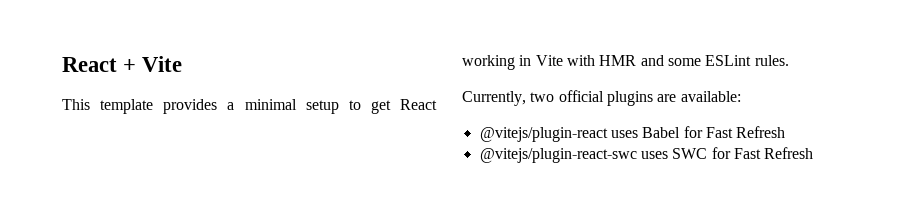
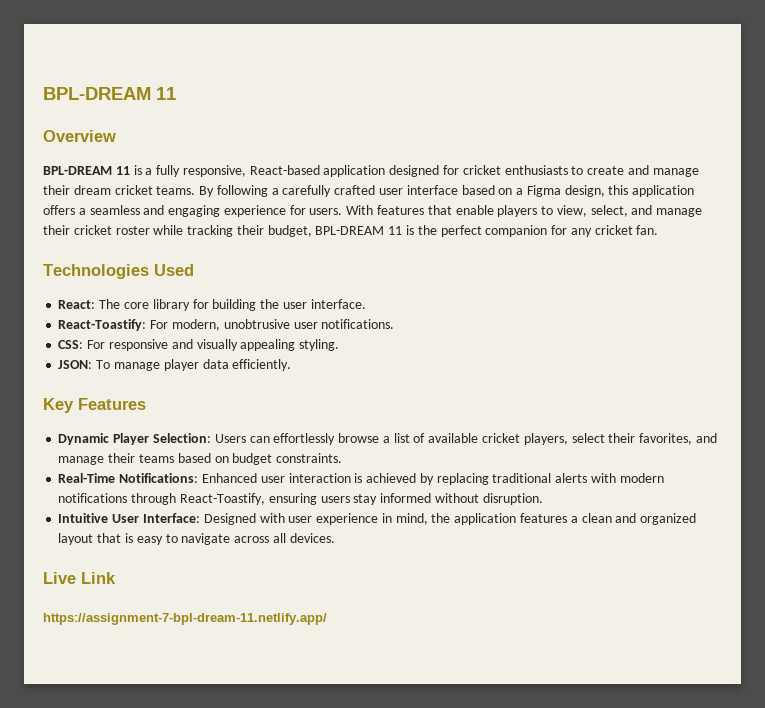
[62,56,183,72] [62,99,437,114] [462,55,789,70] [462,90,741,106] [479,126,786,142] [479,147,814,163] React + Vite // This template provides a minimal setup to get React working in Vite with HMR and some ESLint rules. // Currently, two official plugins are available: // @vitejs/plugin-react uses Babel for Fast Refresh // @vitejs/plugin-react-swc uses SWC for Fast Refresh -> [43,87,176,100] [43,130,116,142] [43,165,699,177] [43,185,695,197] [43,205,703,217] [43,225,659,237] [43,264,194,279] [58,299,366,311] [58,319,395,331] [58,339,340,351] [58,359,292,371] [43,398,146,413] [58,433,717,445] [58,453,343,465] [58,473,664,485] [58,493,543,505] [58,513,697,525] [58,533,335,545] [43,572,116,584] [43,613,327,625] BPL-DREAM 11 // Overview // BPL-DREAM 11 is a fully responsive, React-based application designed for cricket enthusiasts to create and manage their dream cricket teams. By following a carefully crafted user interface based on a Figma design, this application offers a seamless and engaging experience for users. With features that enable players to view, select, and manage their cricket roster while tracking their budget, BPL-DREAM 11 is the perfect companion for any cricket fan. // Technologies Used // React: The core library for building the user interface. // React-Toastify: For modern, unobtrusive user notifications. // CSS: For responsive and visually appealing styling. // JSON: To manage player data efficiently. // Key Features // Dynamic Player Selection: Users can effortlessly browse a list of available cricket players, select their favorites, and manage their teams based on budget constraints. // Real-Time Notifications: Enhanced user interaction is achieved by replacing traditional alerts with modern notifications through React-Toastify, ensuring users stay informed without disruption. // Intuitive User Interface: Designed with user experience in mind, the application features a clean and organized layout that is easy to navigate across all devices. // Live Link // https://assignment-7-bpl-dream-11.netlify.app/

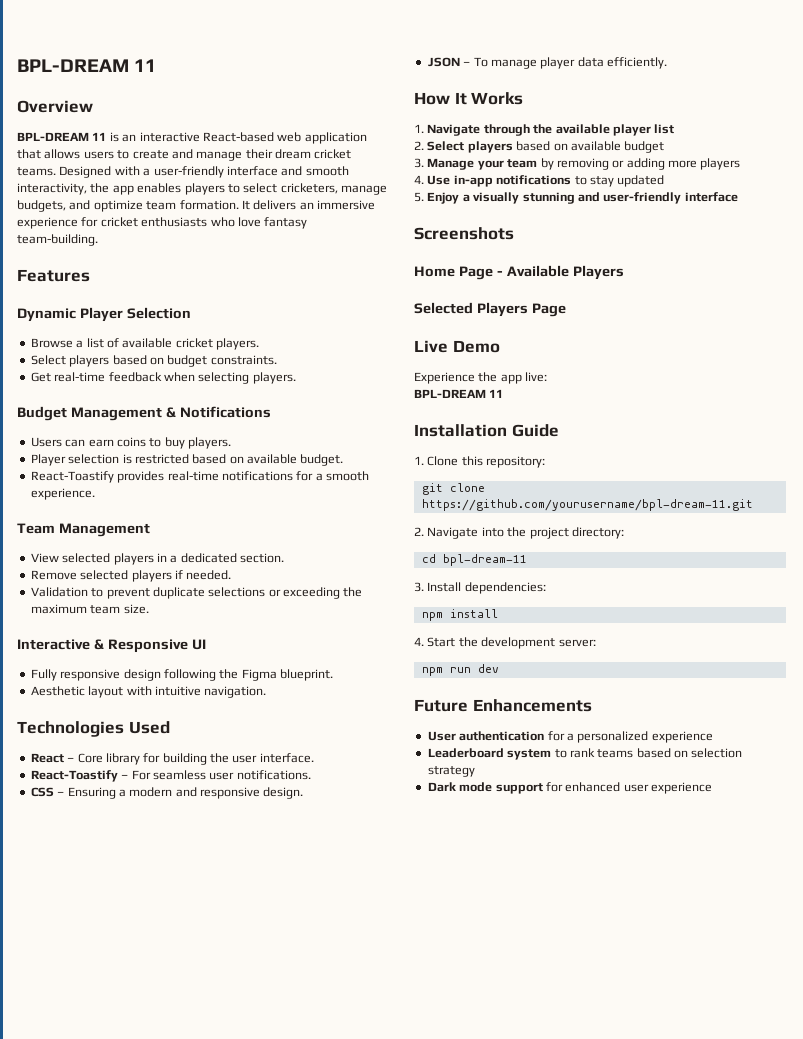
[145,165,568,177] a fully responsive, React-based application designed for cricket enthusiasts -> [122,132,367,144] [17,149,114,159] an interactive React-based web application that allows users
[199,185,695,197] [43,205,703,217] [43,225,659,237] By following a carefully crafted user interface based on a Figma design, this application offers a seamless and engaging experience for users. With features that enable players to view, select, and manage their cricket roster while tracking their budget, BPL-DREAM 11 is the perfect companion for any cricket fan. -> [59,166,349,178] [17,183,387,195] [17,200,375,212] [17,217,308,229] [17,234,98,246] [17,269,90,282] [17,307,191,322] [30,338,259,350] [30,355,277,367] [30,372,296,384] [17,406,271,421] [30,437,231,449] [30,454,344,466] [30,471,369,483] [30,488,95,500] [17,523,150,537] [30,553,284,565] [30,570,232,582] [30,587,363,599] [30,604,149,614] [17,639,206,653] [30,669,333,681] [30,686,267,698] Designed with a user-friendly interface and smooth interactivity, the app enables players to select cricketers, manage budgets, and optimize team formation. It delivers an immersive experience for cricket enthusiasts who love fantasy team-building. // Features // Dynamic Player Selection // Browse a list of available cricket players. // Select players based on budget constraints. // Get real-time feedback when selecting players. // Budget Management & Notifications // Users can earn coins to buy players. // Player selection is restricted based on available budget. // React-Toastify provides real-time notifications for a smooth experience. // Team Management // View selected players in a dedicated section. // Remove selected players if needed. // Validation to prevent duplicate selections or exceeding the maximum team size. // Interactive & Responsive UI // Fully responsive design following the Figma blueprint. // Aesthetic layout with intuitive navigation.
[58,299,149,309] React: The core -> [30,753,103,763] React – Core
[58,319,395,331] [58,339,340,351] [58,360,93,369] React-Toastify: For modern, unobtrusive user notifications. // CSS: For responsive and visually appealing styling. // JSON: -> [30,770,311,782] [30,787,304,799] [427,57,471,67] React-Toastify – For seamless user notifications. // CSS – Ensuring a modern and responsive design. // JSON –
[43,398,146,413] [58,433,717,445] [58,453,343,465] [58,473,664,485] [58,493,543,505] [58,513,697,525] [58,533,335,545] [43,572,116,584] [43,613,327,625] Key Features // Dynamic Player Selection: Users can effortlessly browse a list of available cricket players, select their favorites, and manage their teams based on budget constraints. // Real-Time Notifications: Enhanced user interaction is achieved by replacing traditional alerts with modern notifications through React-Toastify, ensuring users stay informed without disruption. // Intuitive User Interface: Designed with user experience in mind, the application features a clean and organized layout that is easy to navigate across all devices. // Live Link // https://assignment-7-bpl-dream-11.netlify.app/ -> [414,92,524,105] [414,124,675,136] [414,141,665,153] [414,158,741,170] [414,175,665,187] [414,192,738,204] [414,227,514,240] [414,265,624,280] [414,302,566,317] [414,340,500,353] [414,372,548,384] [414,389,504,398] [414,424,559,437] [414,456,546,468] [421,483,485,495] [421,499,753,511] [414,527,624,539] [421,554,527,566] [414,582,546,594] [421,609,498,621] [414,637,596,649] [421,664,499,676] [414,699,592,712] [427,731,713,743] [427,748,743,760] [427,766,475,777] [427,782,712,794] How It Works // 1. Navigate through the available player list // 2. Select players based on available budget // 3. Manage your team by removing or adding more players // 4. Use in-app notifications to stay updated // 5. Enjoy a visually stunning and user-friendly interface // Screenshots // Home Page - Available Players // Selected Players Page // Live Demo // Experience the app live: // BPL-DREAM 11 // Installation Guide // 1. Clone this repository: // git clone https://github.com/yourusername/bpl-dream-11.git // 2. Navigate into the project directory: // cd bpl-dream-11 // 3. Install dependencies: // npm install // 4. Start the development server: // npm run dev // Future Enhancements // User authentication for a personalized experience // Leaderboard system to rank teams based on selection strategy // Dark mode support for enhanced user experience

